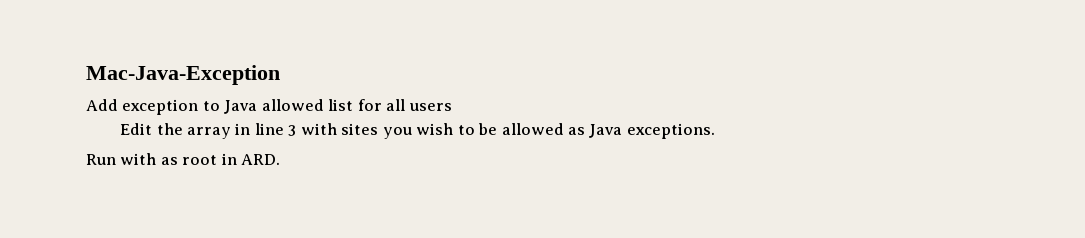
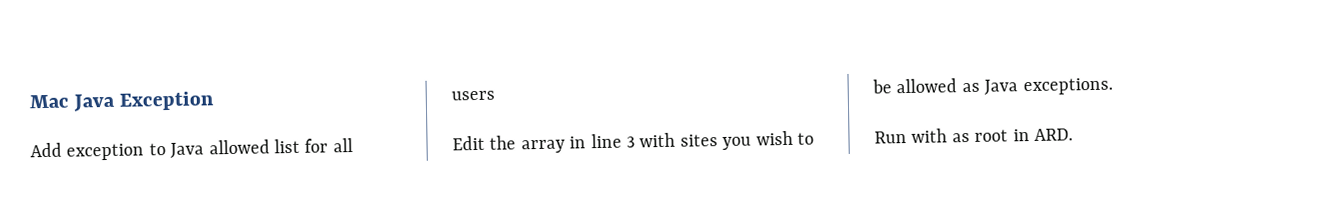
[86,65,280,85] Mac-Java-Exception -> [29,91,215,112] Mac Java Exception

